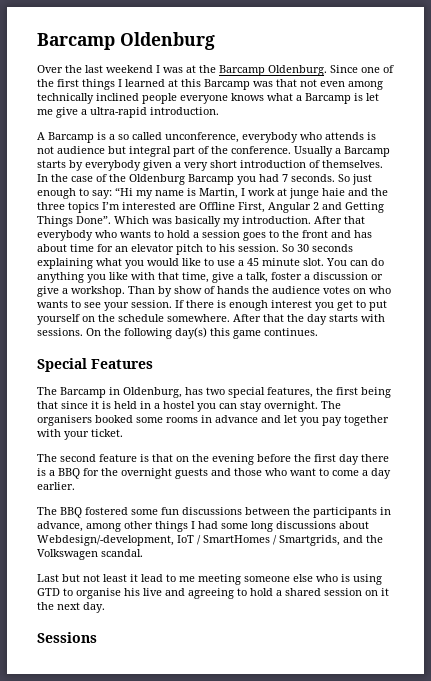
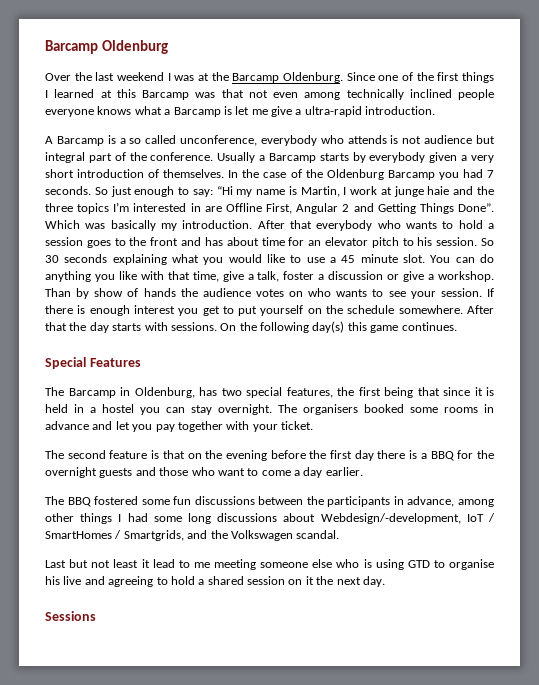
(176, 206) none -> [190,203,201,212] in

